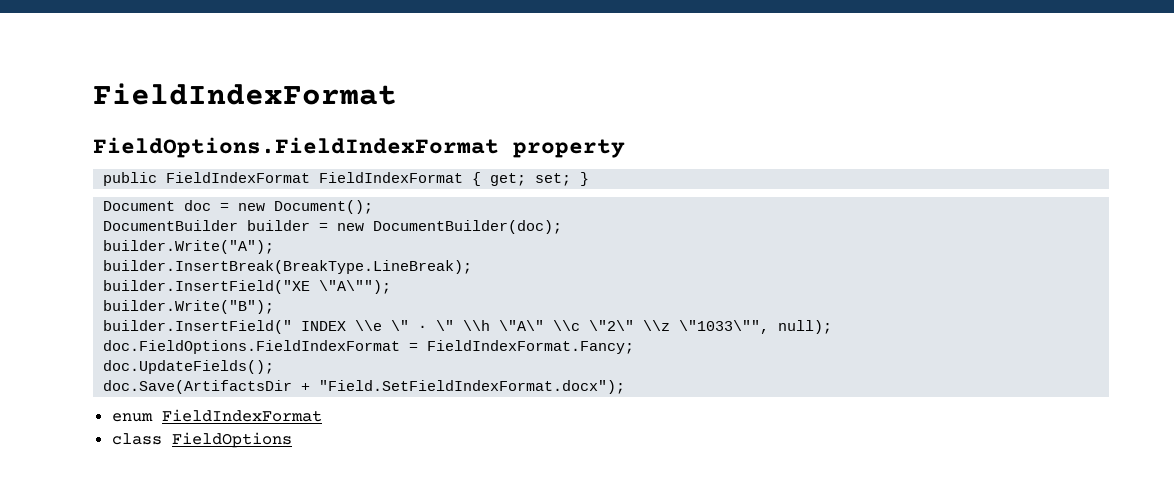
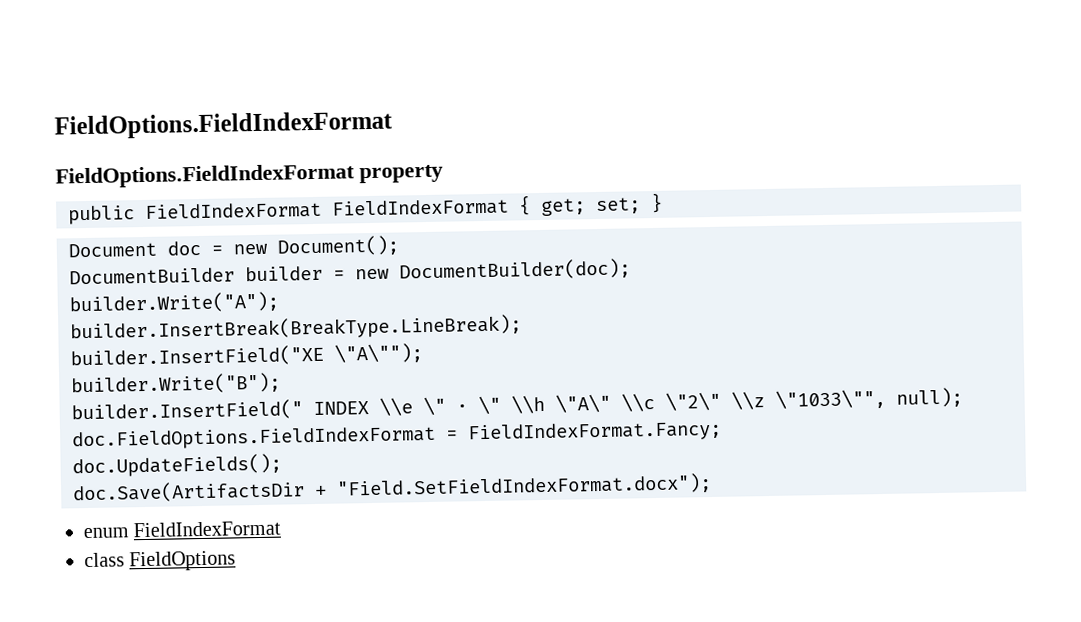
[93,83,397,105] FieldIndexFormat -> [54,110,393,140] FieldOptions.FieldIndexFormat

